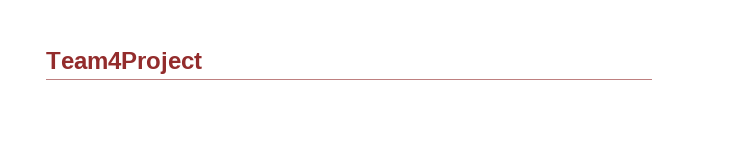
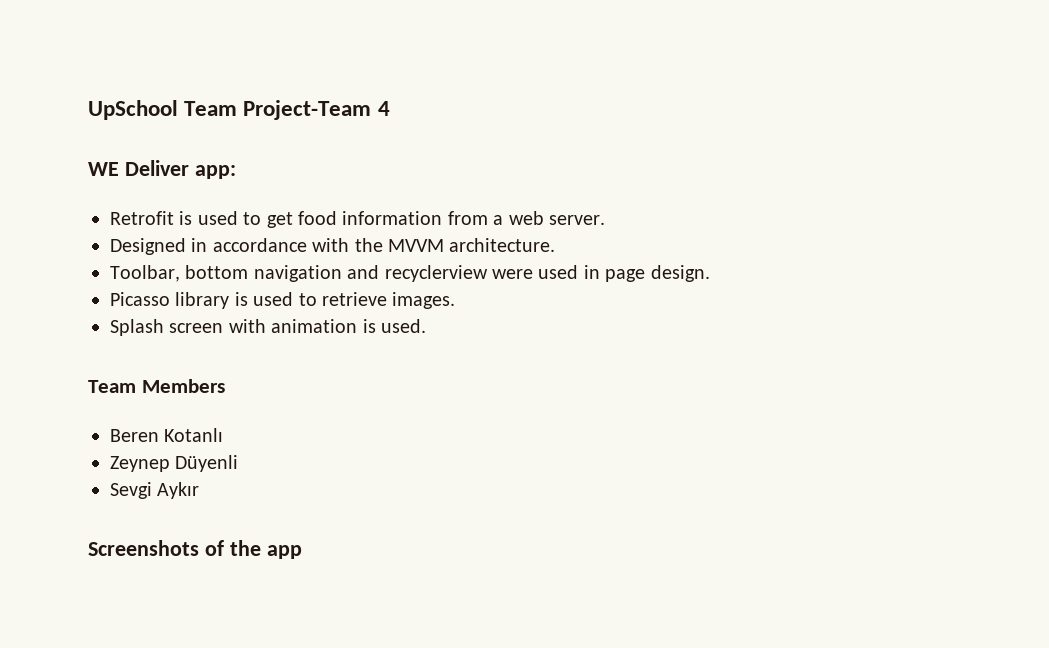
[46,52,202,74] Team4Project -> [88,100,390,120] [88,160,236,179] [110,211,605,228] [110,238,556,255] [110,265,710,282] [110,292,456,309] [110,319,426,336] [88,379,225,393] [110,428,224,442] [110,455,239,472] [110,482,200,499] [88,540,302,559] UpSchool Team Project-Team 4 // WE Deliver app: // Retrofit is used to get food information from a web server. // Designed in accordance with the MVVM architecture. // Toolbar, bottom navigation and recyclerview were used in page design. // Picasso library is used to retrieve images. // Splash screen with animation is used. // Team Members // Beren Kotanlı // Zeynep Düyenli // Sevgi Aykır // Screenshots of the app

